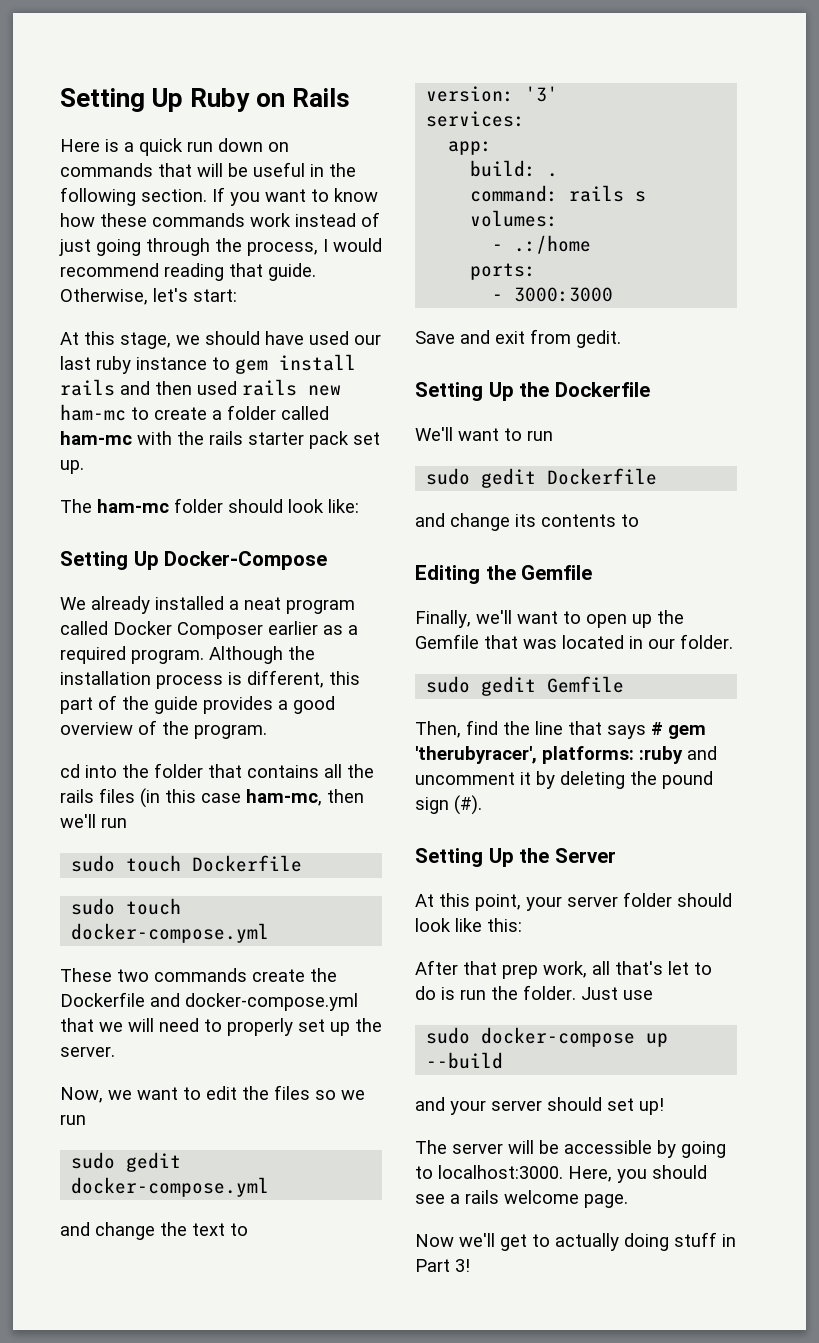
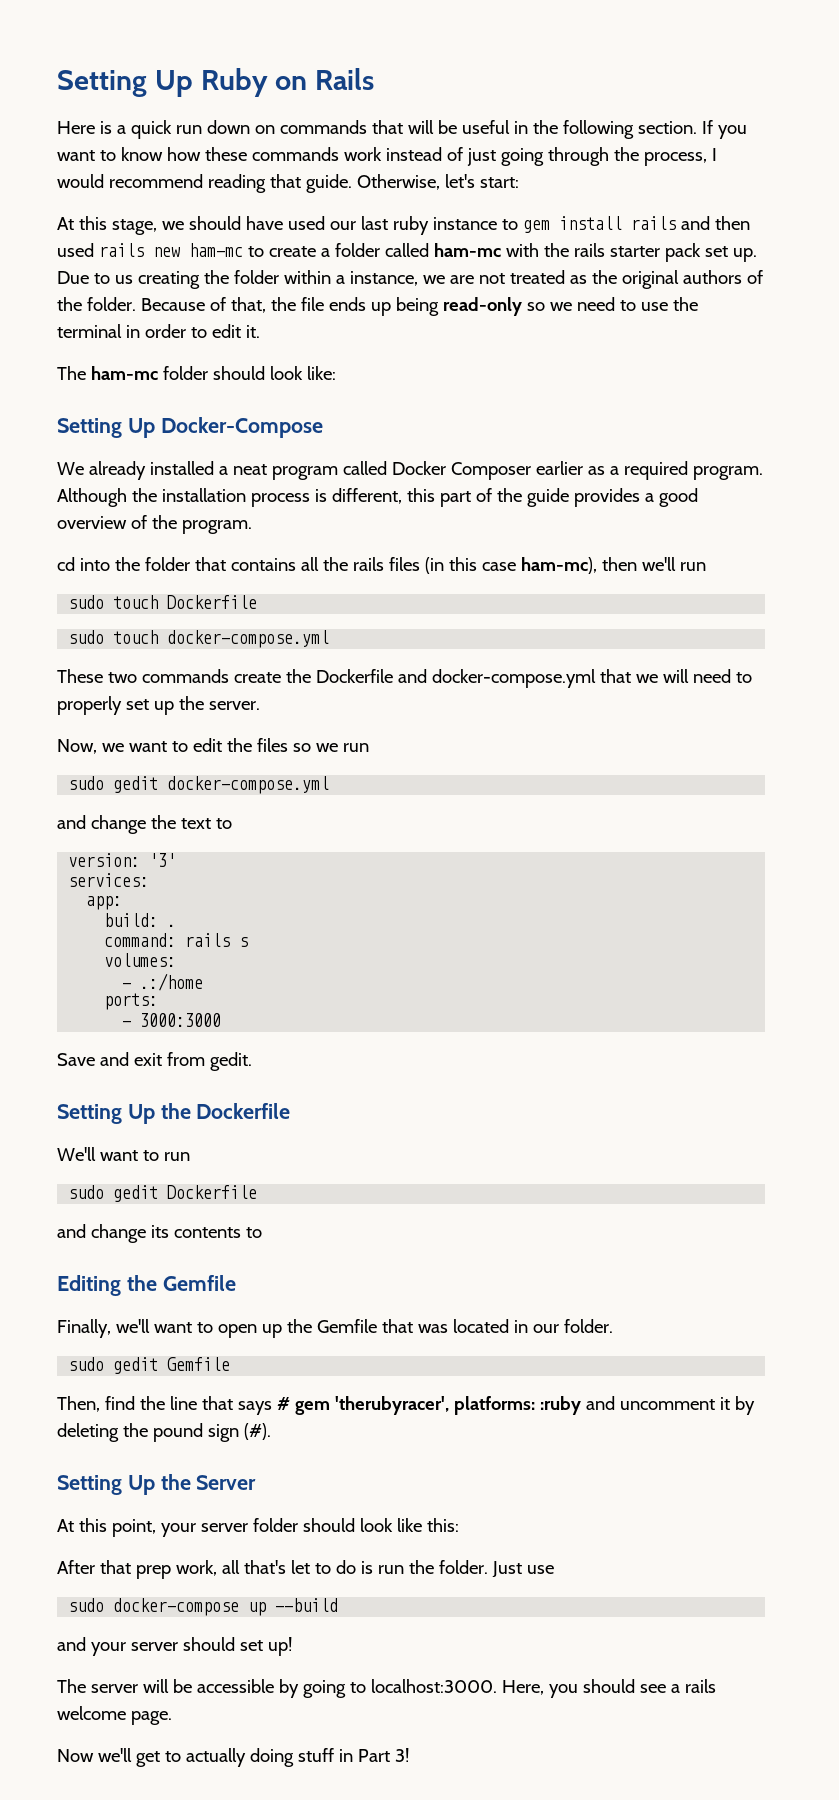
(84, 467) none -> [57,270,763,289] [57,297,698,316] [57,324,260,338] Due to us creating the folder within a instance, we are not treated as the original authors of the folder. Because of that, the file ends up being read-only so we need to use the terminal in order to edit it.
[246,789,322,806] ham-mc, -> [520,557,597,574] ham-mc),

